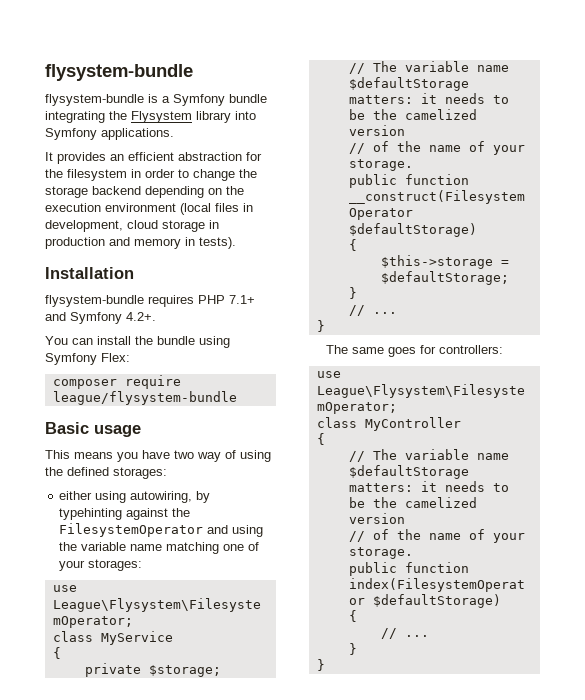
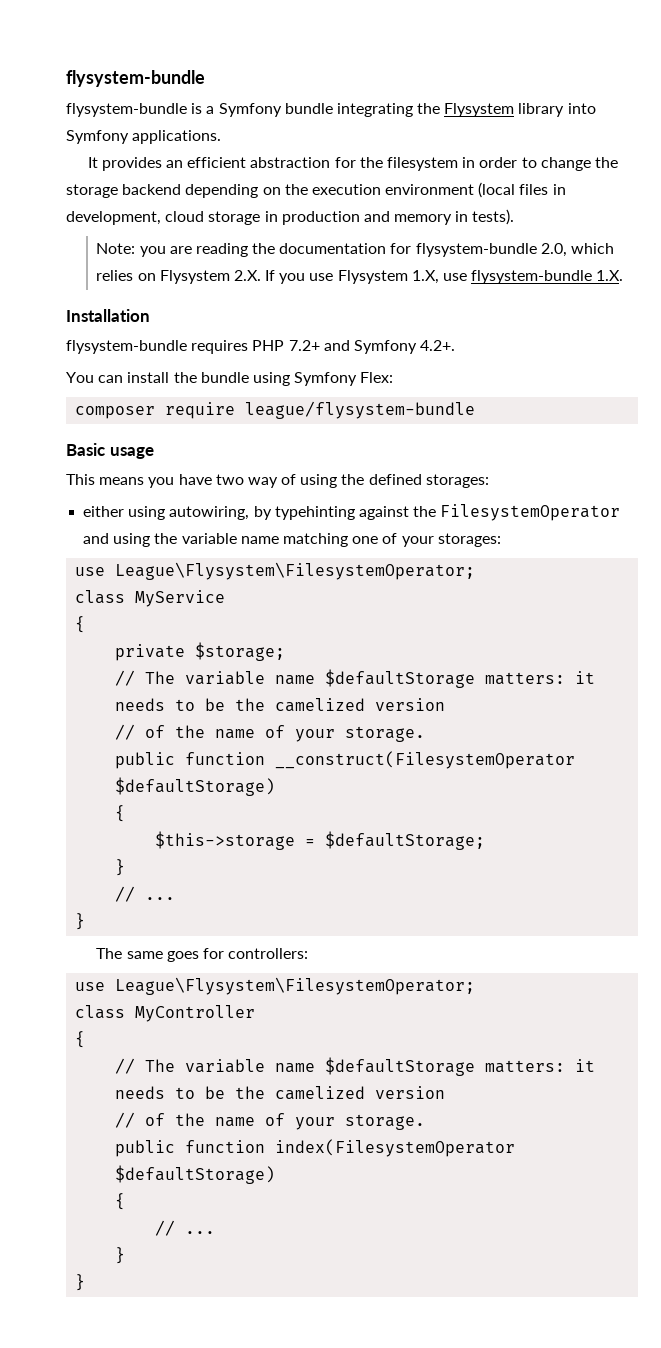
(236, 243) none -> [96,243,615,257] [96,270,624,284] // Note: you are reading the documentation for flysystem-bundle 2.0, which relies on Flysystem 2.X. If you use Flysystem 1.X, use flysystem-bundle 1.X.
[229,295,255,304] 7.1+ -> [288,340,320,351] 7.2+

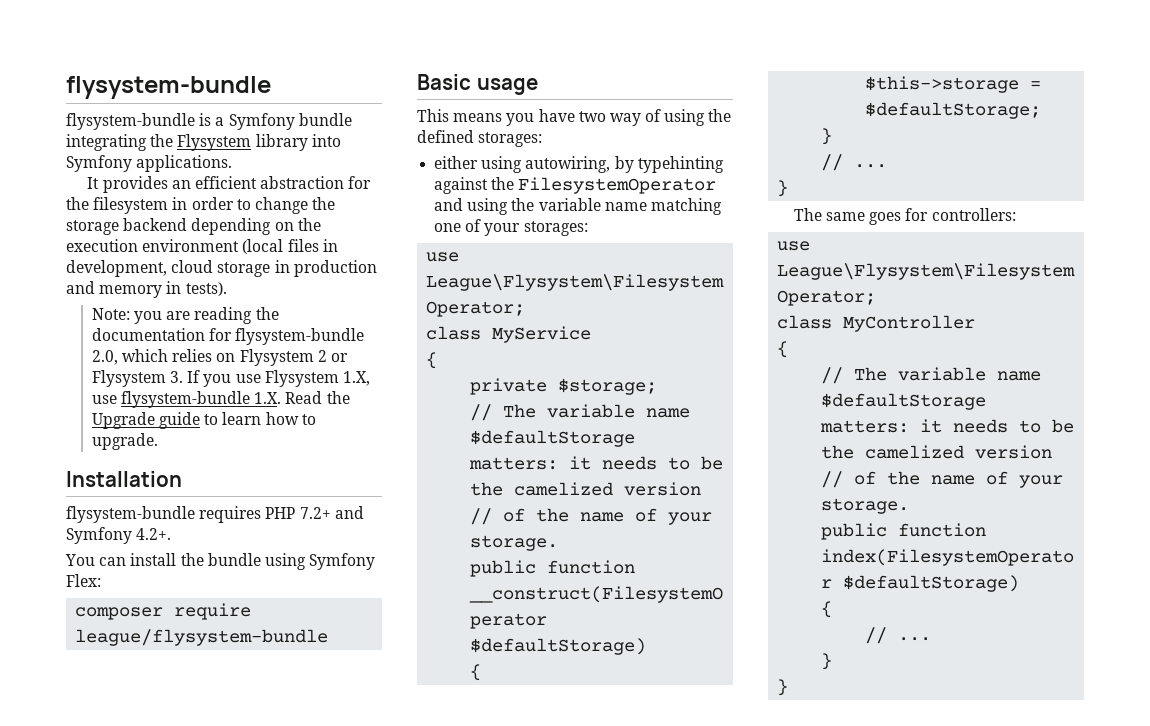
[233,270,261,281] 2.X. -> [317,350,348,362] [91,370,183,387] 2 or Flysystem 3.
(624, 275) none -> [285,391,350,404] [91,412,316,429] [91,433,158,450] Read the Upgrade guide to learn how to upgrade.

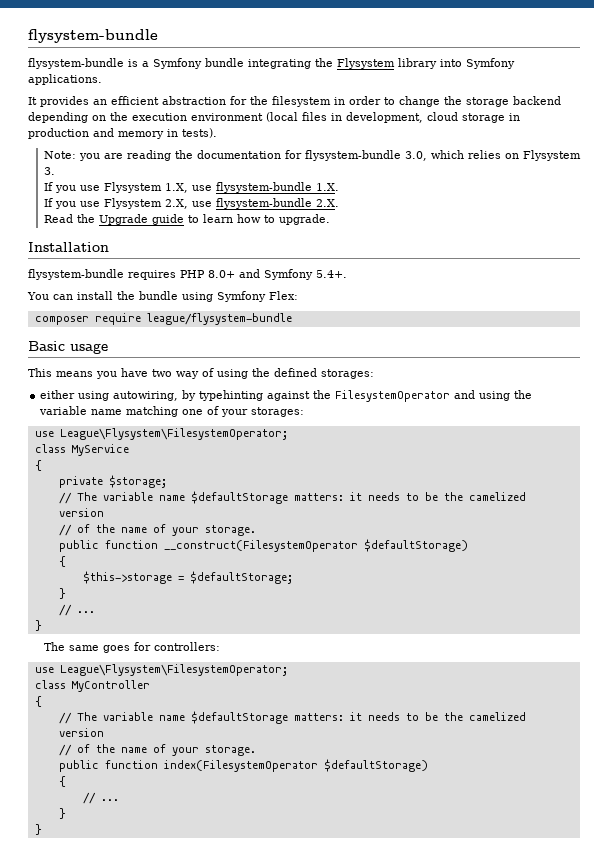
[91,350,118,365] 2.0, -> [404,151,427,161] 3.0,
[317,350,348,362] [91,370,166,387] 2 or Flysystem -> (581, 155) none
(183, 377) none -> (55, 171) //
(282, 398) none -> [43,198,339,209] // If you use Flysystem 2.X, use flysystem-bundle 2.X. //
[299,507,331,519] 7.2+ -> [208,270,235,278] 8.0+
[136,528,172,540] 4.2+. -> [316,270,347,278] 5.4+.

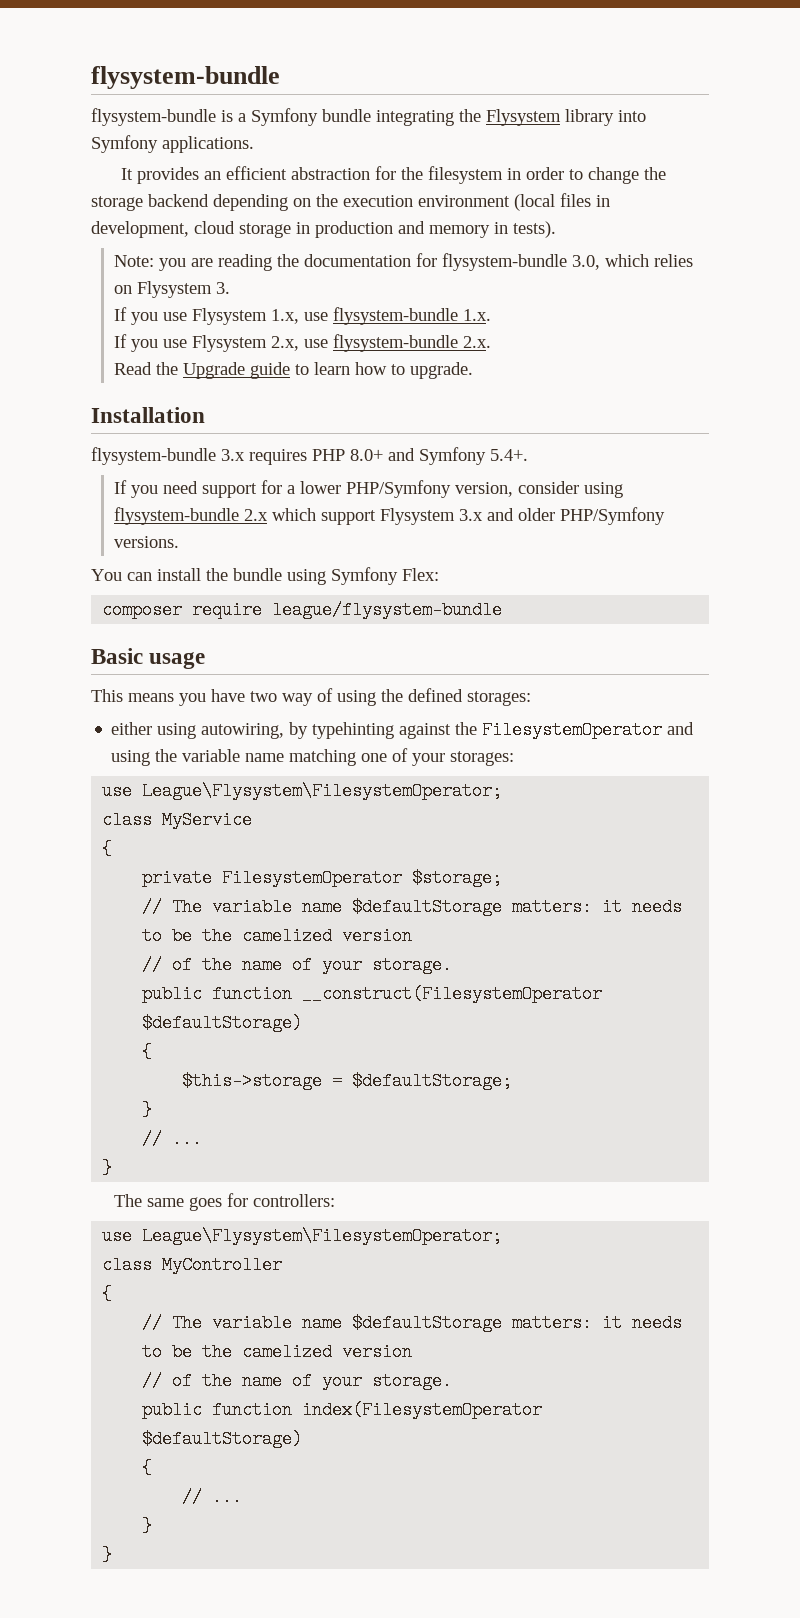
[164,182,339,193] [43,198,339,209] 1.X, use flysystem-bundle 1.X. // If you use Flysystem 2.X, use flysystem-bundle 2.X. -> [271,307,492,325] [114,334,492,352] 1.x, use flysystem-bundle 1.x. // If you use Flysystem 2.x, use flysystem-bundle 2.x.
(124, 274) none -> [221,449,245,461] 3.x
(347, 274) none -> [114,480,624,498] [114,507,666,525] [114,536,180,548] // If you need support for a lower PHP/Symfony version, consider using flysystem-bundle 2.x which support Flysystem 3.x and older PHP/Symfony versions.
(103, 482) none -> [222,869,403,887] FilesystemOperator

